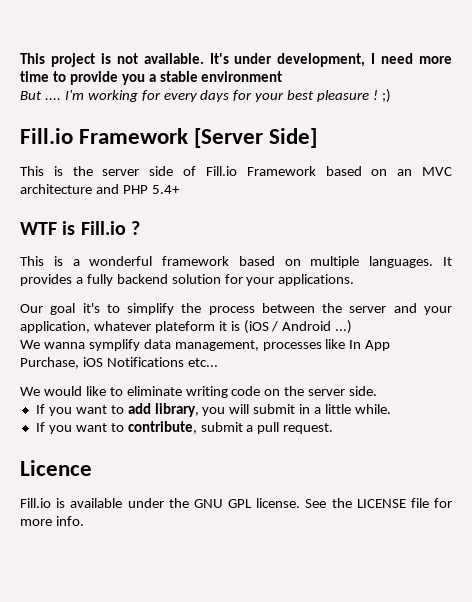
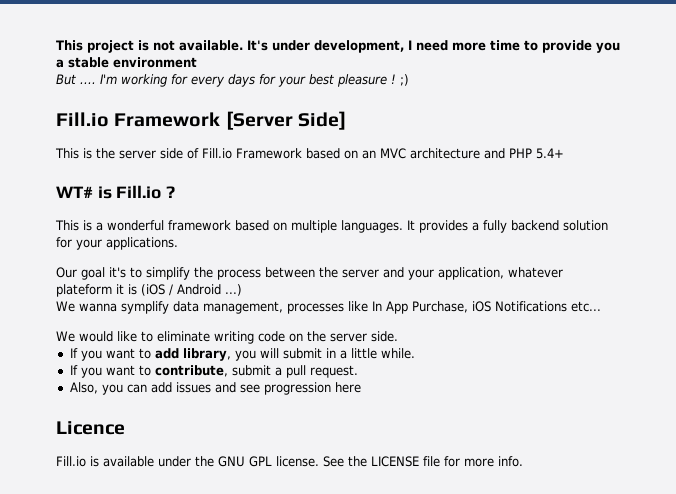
[20,222,57,235] WTF -> [56,186,93,198] WT#
(334, 428) none -> [69,382,361,395] // Also, you can add issues and see progression here

